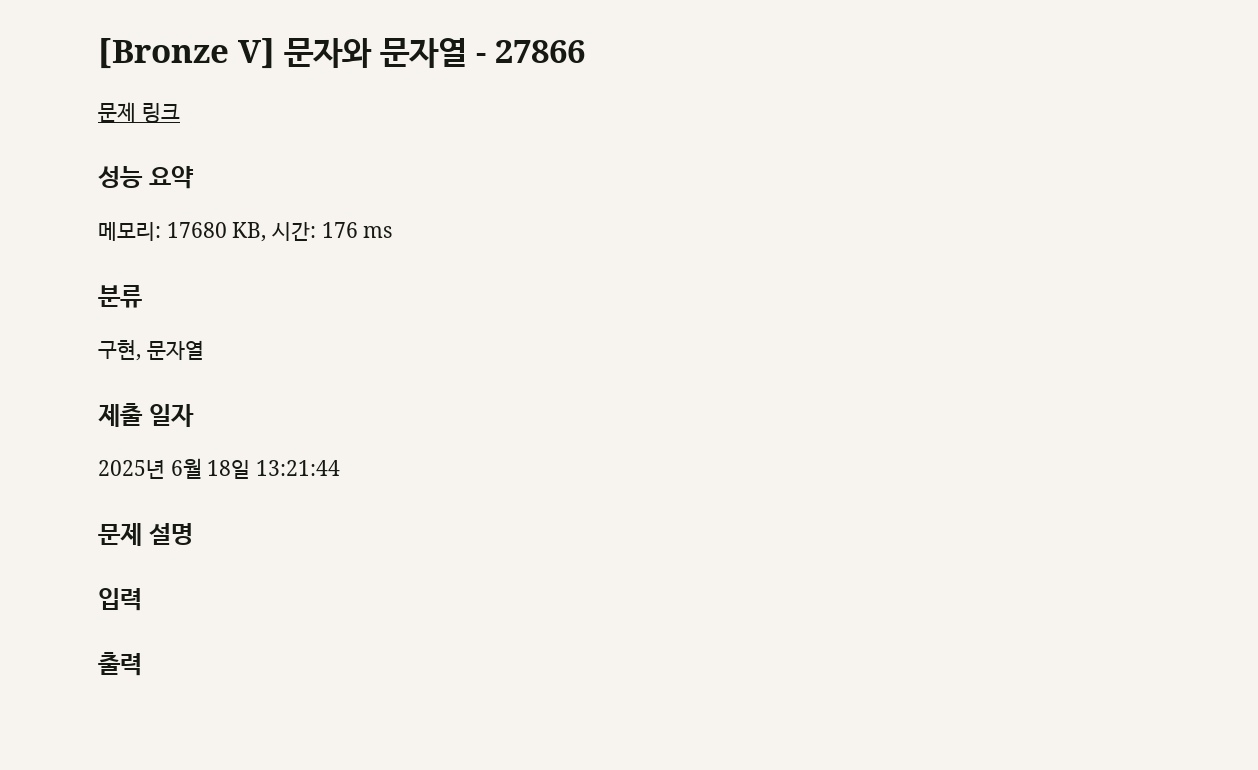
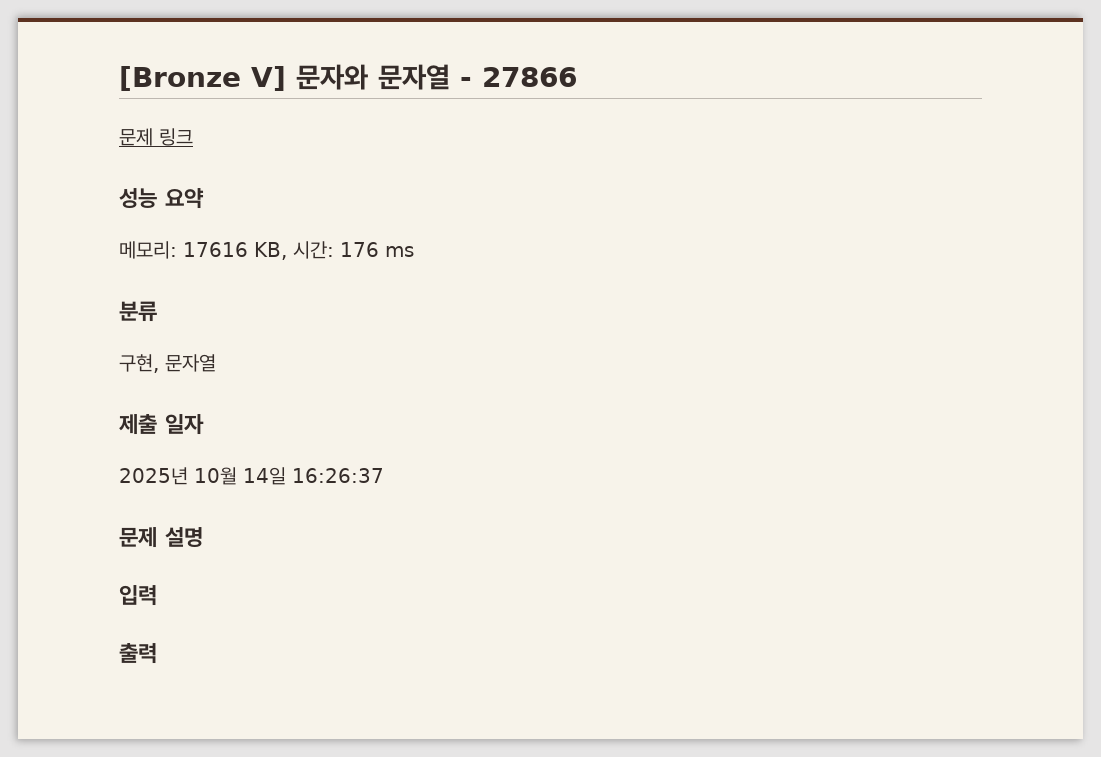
[166,222,227,238] 17680 -> [183,242,248,257] 17616
[170,458,341,479] 6월 18일 13:21:44 -> [194,467,384,485] 10월 14일 16:26:37

